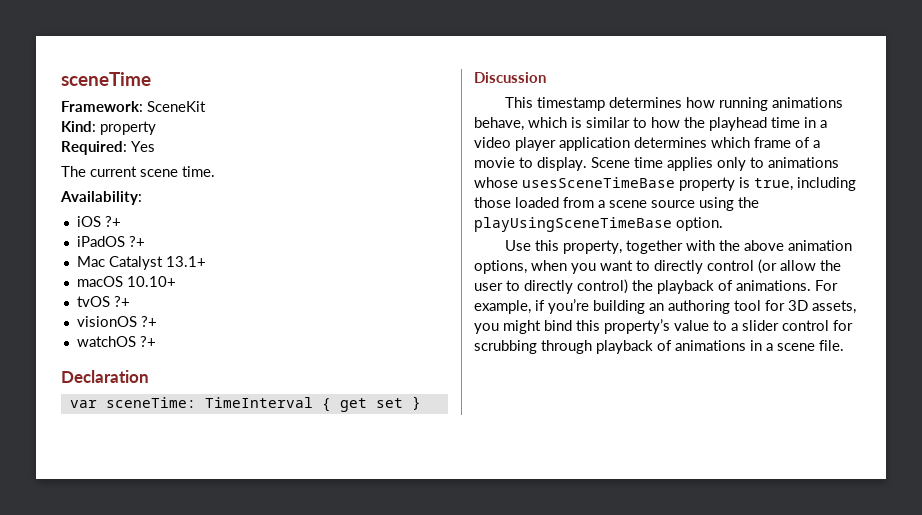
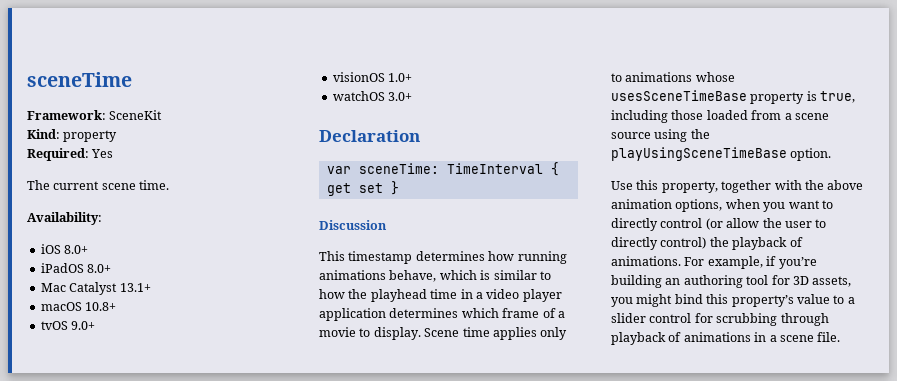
[104,216,121,227] ?+ -> [64,245,89,254] 8.0+
[128,236,145,247] ?+ -> [87,264,112,273] 8.0+
[126,276,176,287] 10.10+ -> [85,302,117,311] 10.8+
[113,296,130,307] ?+ -> [71,321,96,330] 9.0+
[140,316,157,327] ?+ -> [388,73,413,82] 1.0+
[139,336,156,347] ?+ -> [388,92,413,101] 3.0+

